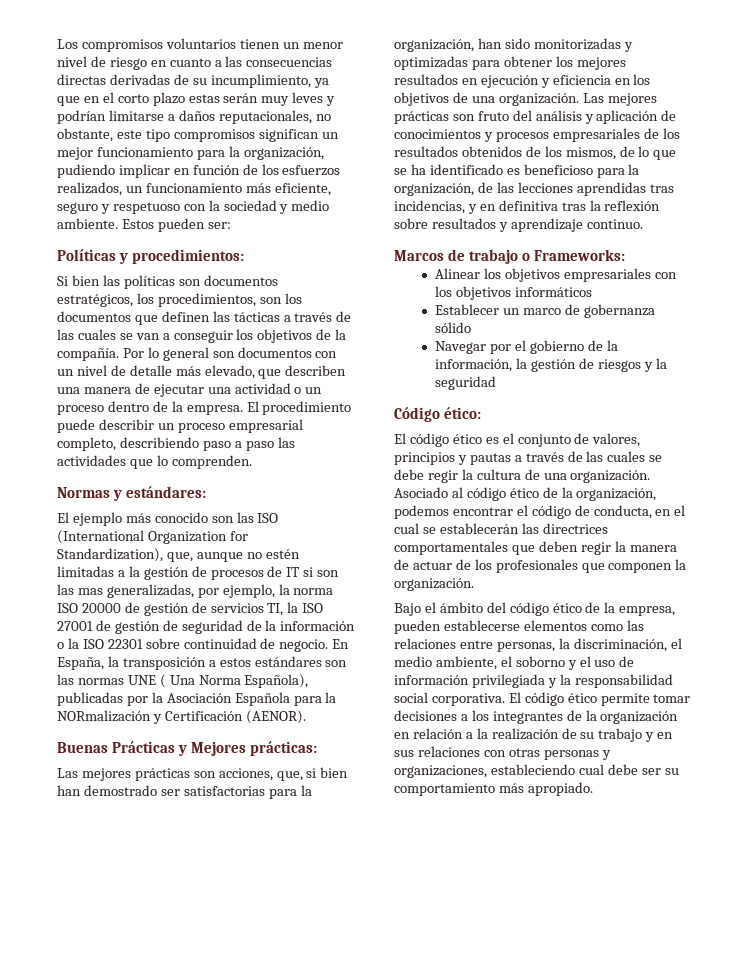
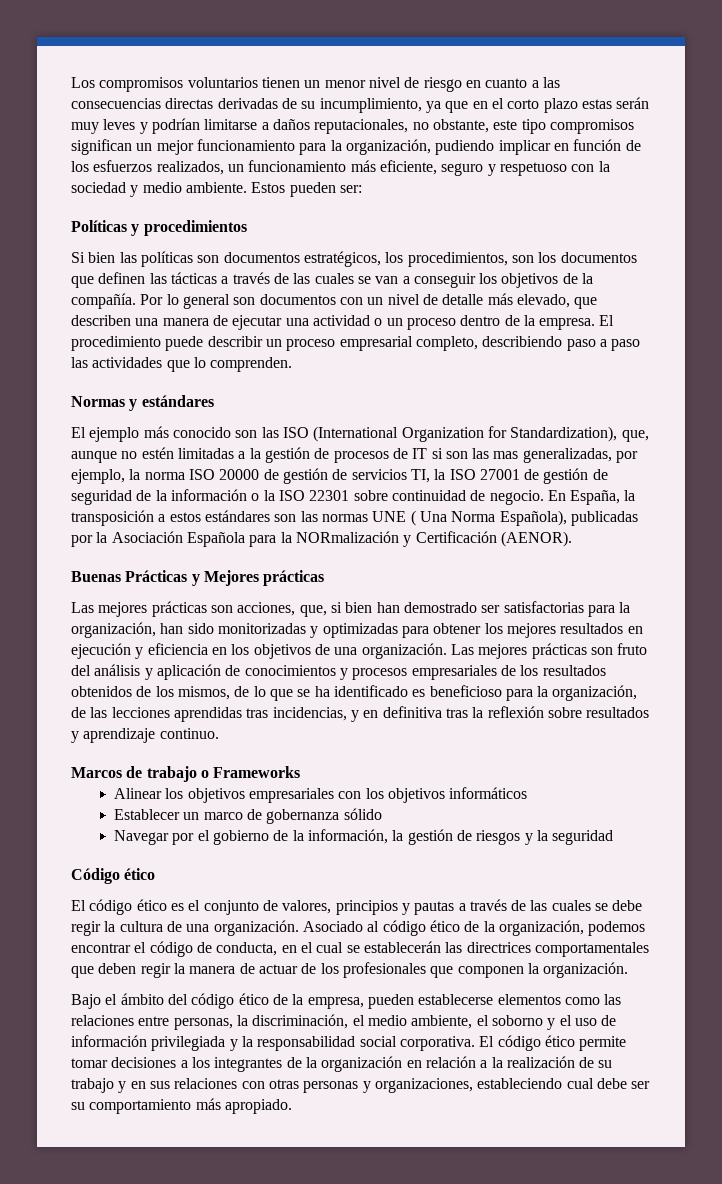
[131,249,244,264] procedimientos: -> [143,220,247,236] procedimientos
[125,486,206,498] estándares: -> [141,395,214,407] estándares
[249,741,317,756] prácticas: -> [263,570,325,586] prácticas
[533,249,625,261] Frameworks: -> [213,766,301,778] Frameworks
[443,407,481,419] ético: -> [124,868,156,880] ético

